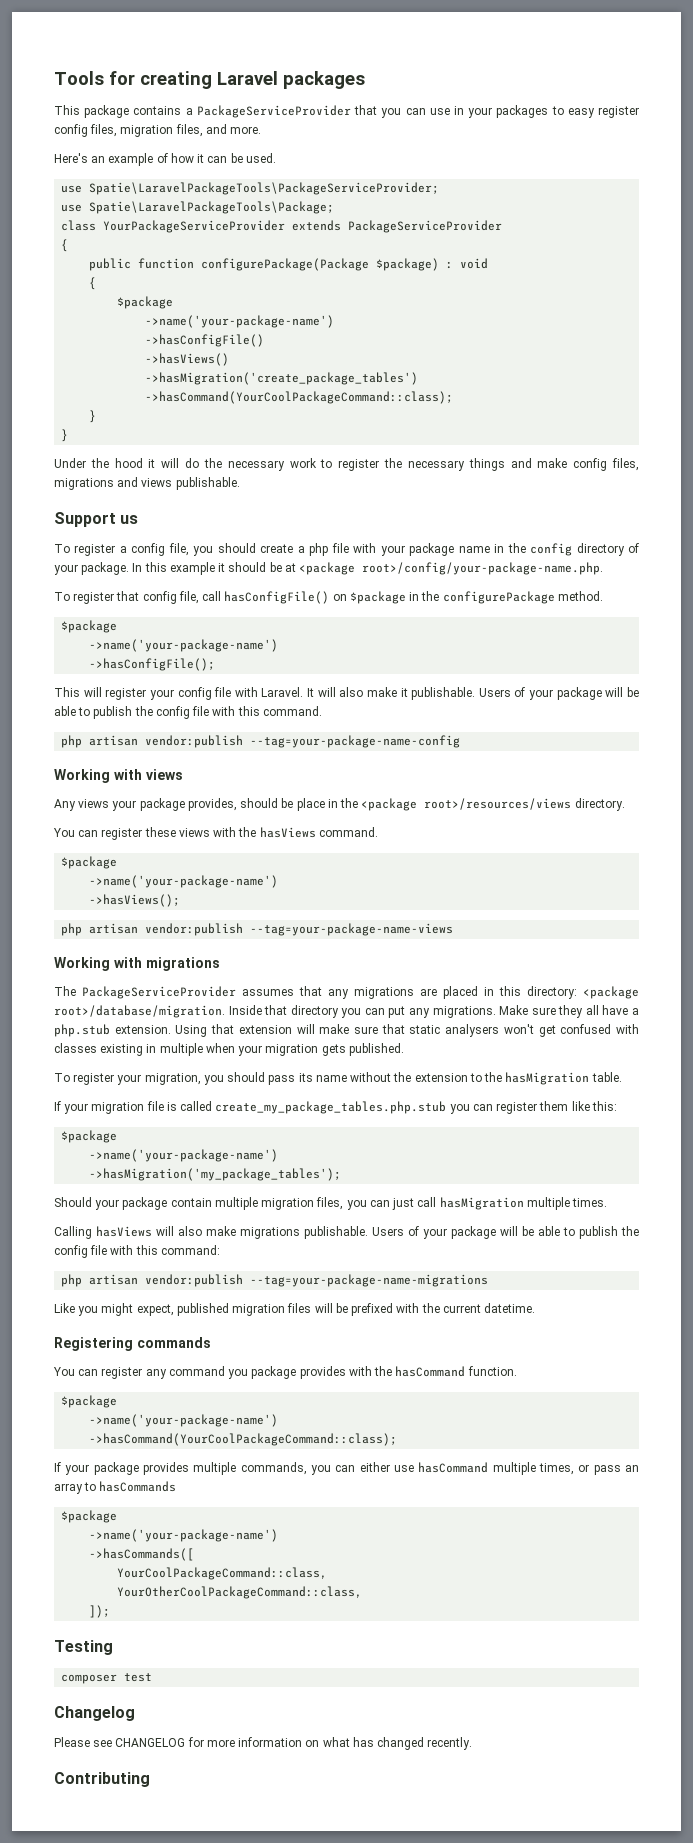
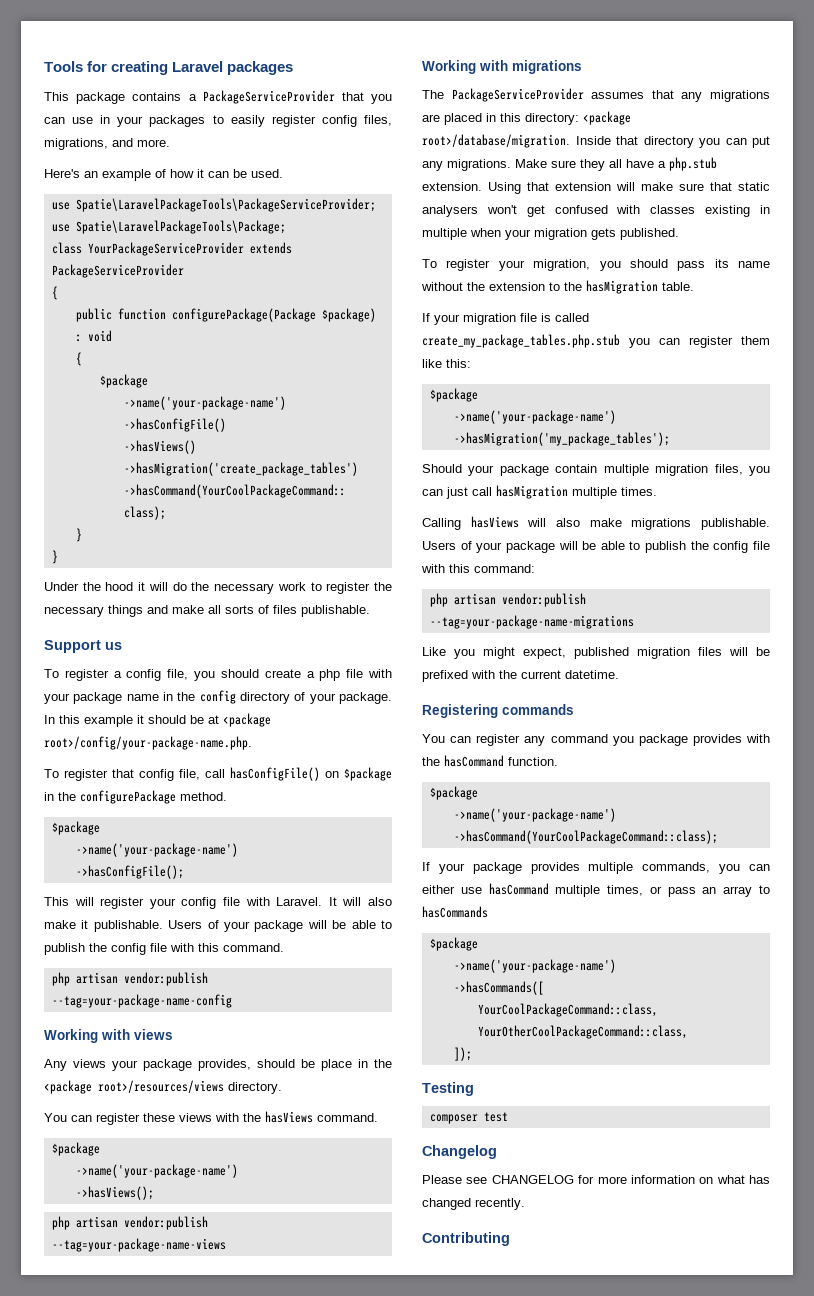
[567,108,595,118] easy -> [230,115,265,127] easily
[120,124,203,137] migration files, -> [44,138,108,150] migrations,
[573,458,639,471] [54,477,173,490] config files, migrations and views -> [208,605,297,614] all sorts of files

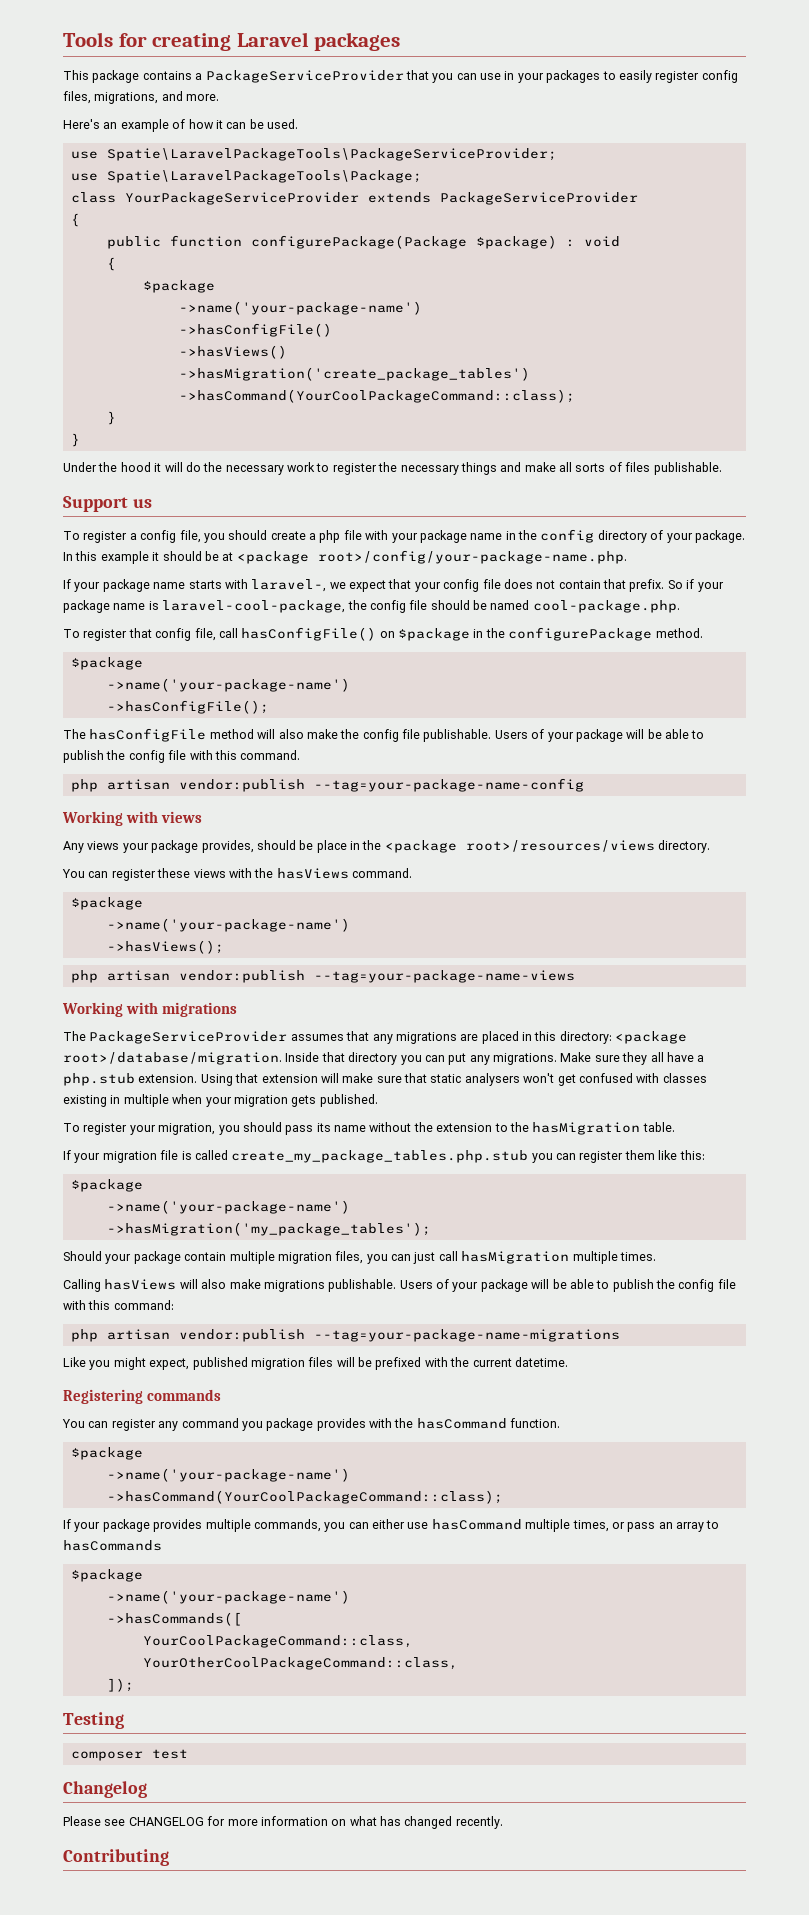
(252, 743) none -> [63,579,724,592] [63,600,680,613] // If your package name starts with laravel-, we expect that your config file does not contain that prefix. So if your package name is laravel-cool-package, the config file should be named cool-package.php.
[44,897,393,909] [44,920,89,929] This will register your config file with Laravel. It will also make it -> [63,728,420,742] The hasConfigFile method will also make the config file

